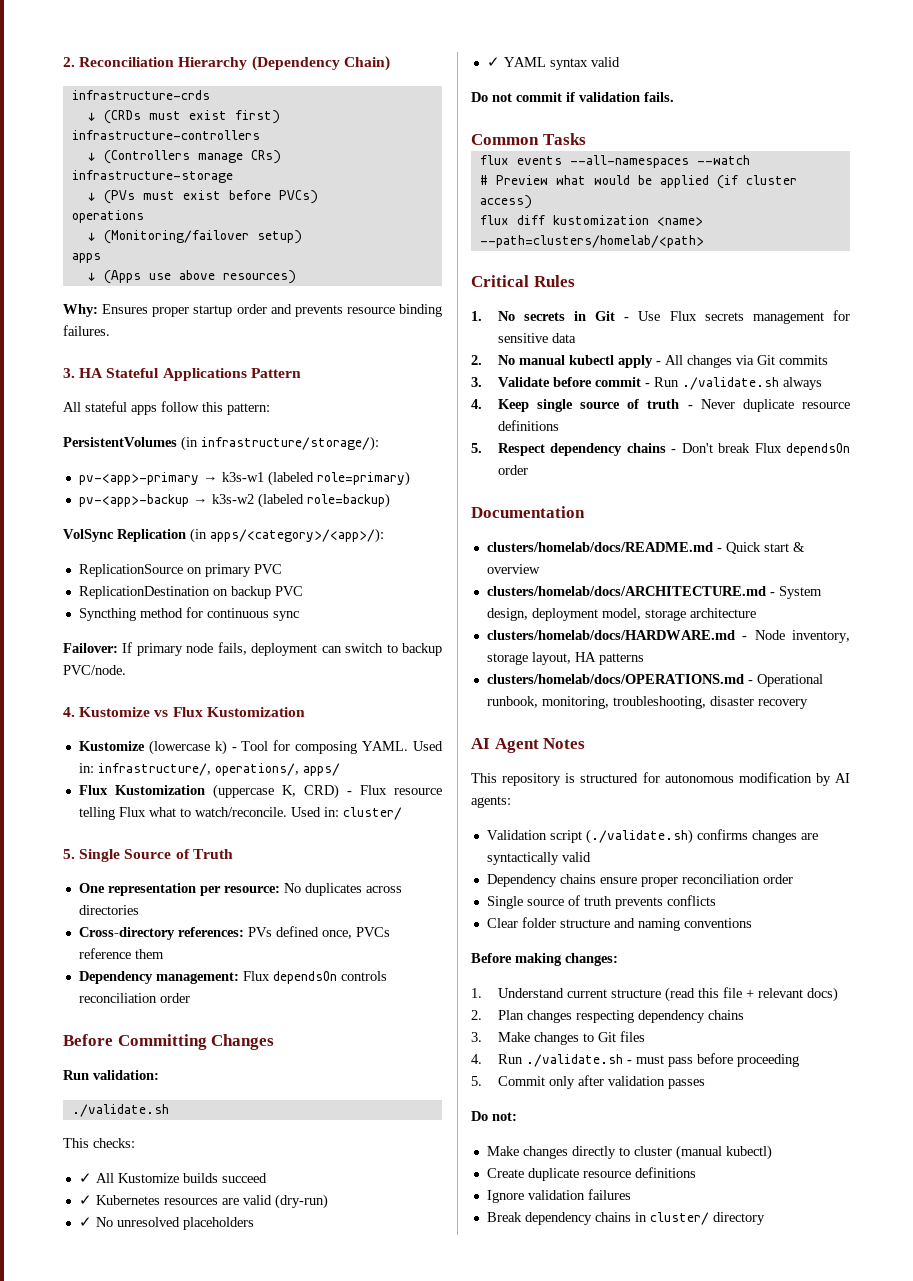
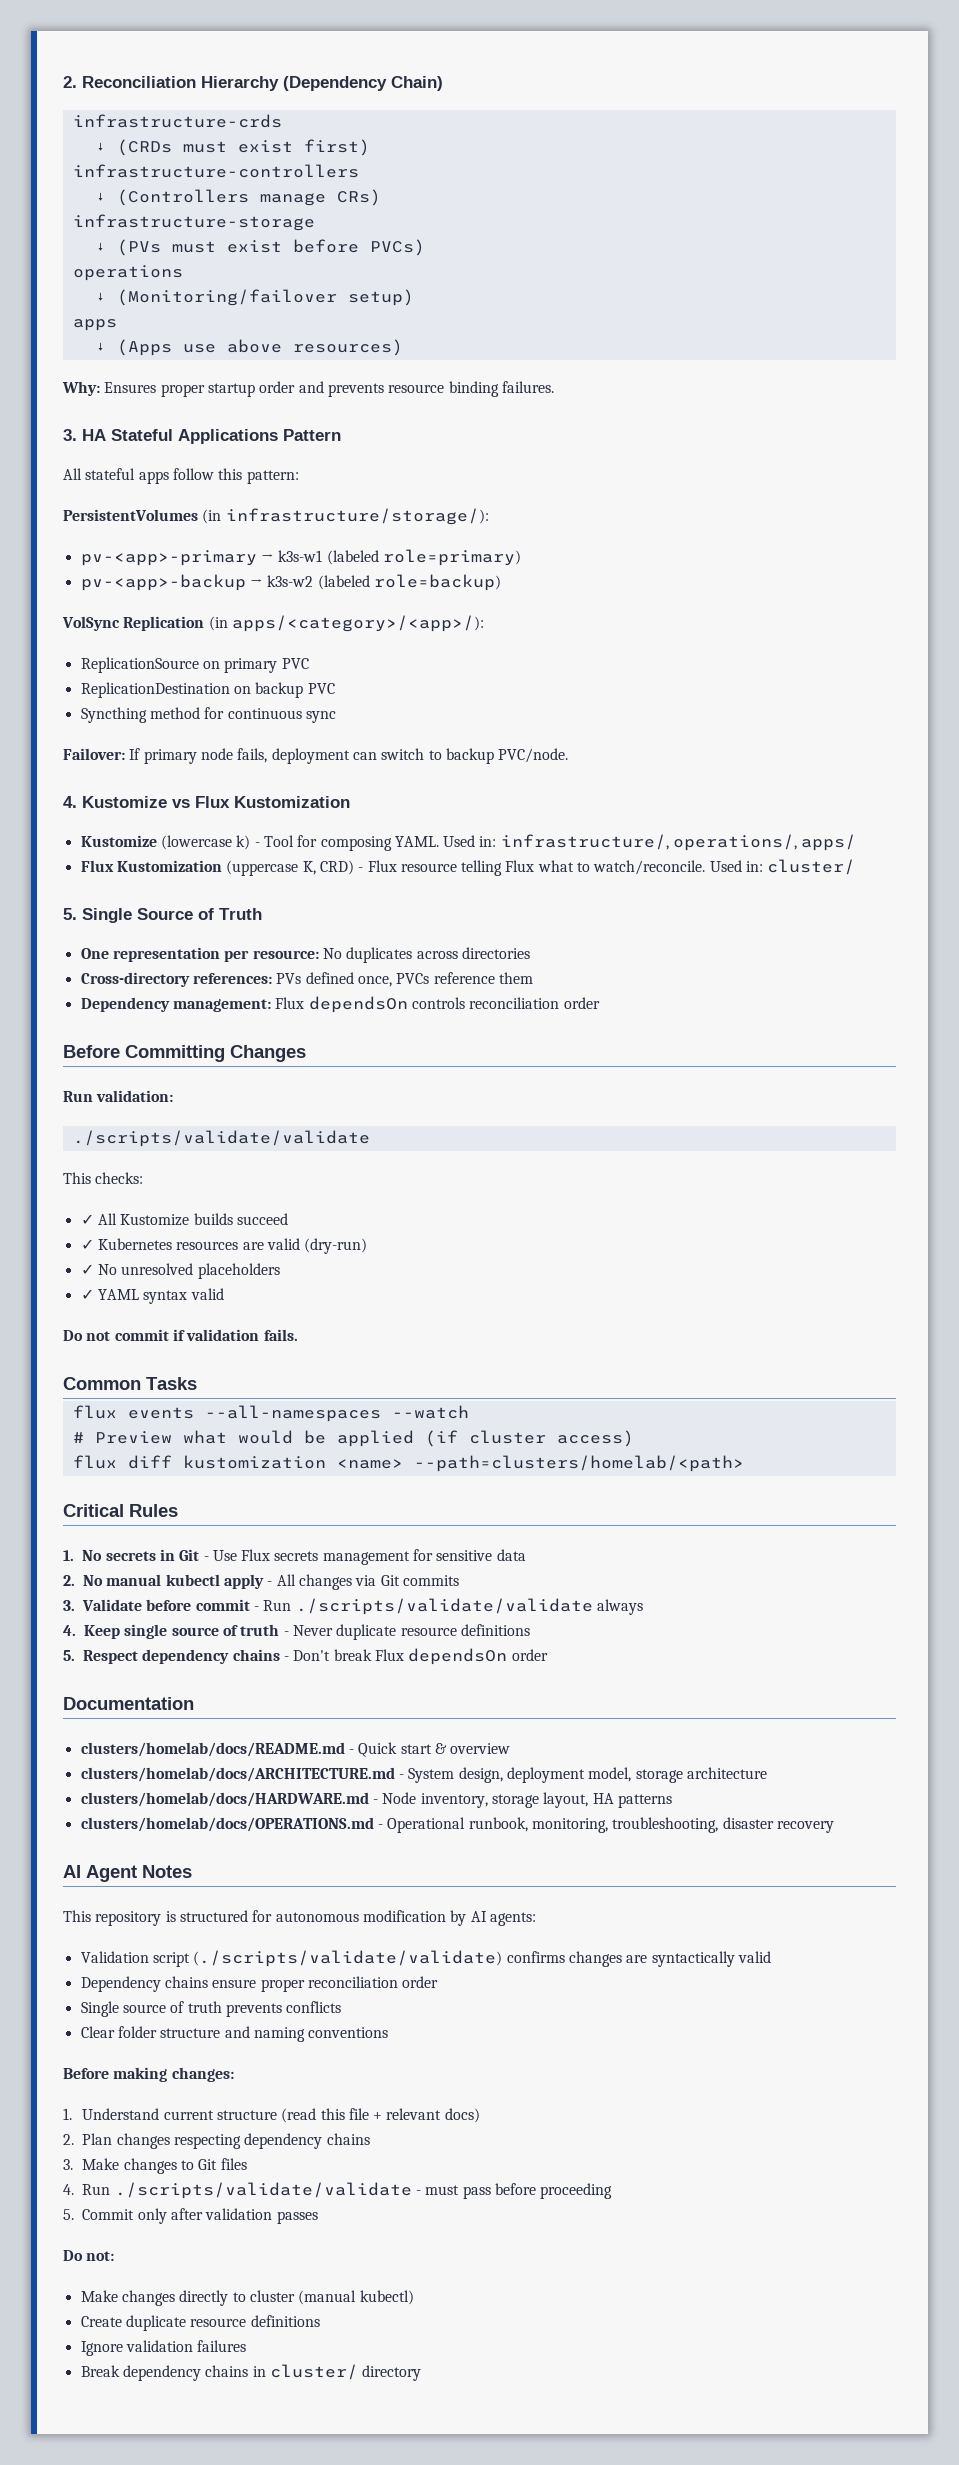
[71,1104,169,1117] ./validate.sh -> [72,1130,370,1147] ./scripts/validate/validate
[681,377,779,390] ./validate.sh -> [295,1598,593,1615] ./scripts/validate/validate
[585,829,693,844] (./validate.sh) -> [193,1950,503,1967] (./scripts/validate/validate)
[525,1054,623,1067] ./validate.sh -> [114,2182,412,2199] ./scripts/validate/validate

